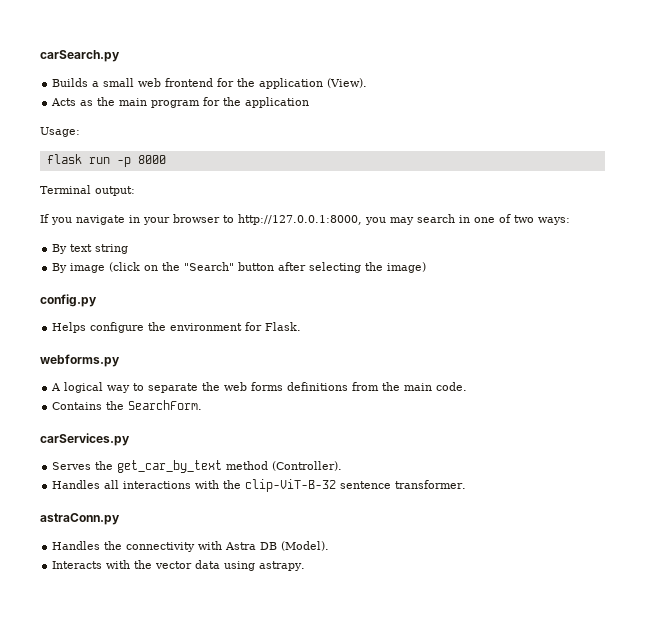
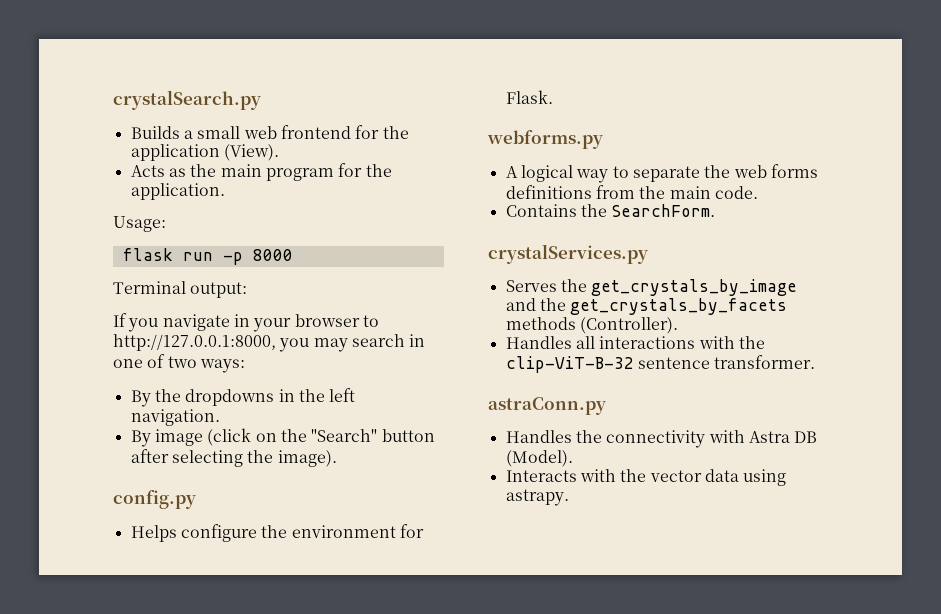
[40,50,120,62] carSearch.py -> [113,90,261,110] crystalSearch.py
[245,97,310,108] application -> [130,183,225,200] application.
[70,244,129,254] text string -> [154,388,356,406] [130,409,220,426] the dropdowns in the left navigation.
[387,262,427,273] image) -> [277,450,337,467] image).
[40,433,130,446] carServices.py -> [488,244,648,264] crystalServices.py
[117,460,269,473] get_car_by_text method -> [591,279,798,296] [505,298,788,315] [505,317,576,330] get_crystals_by_image and the get_crystals_by_facets methods

